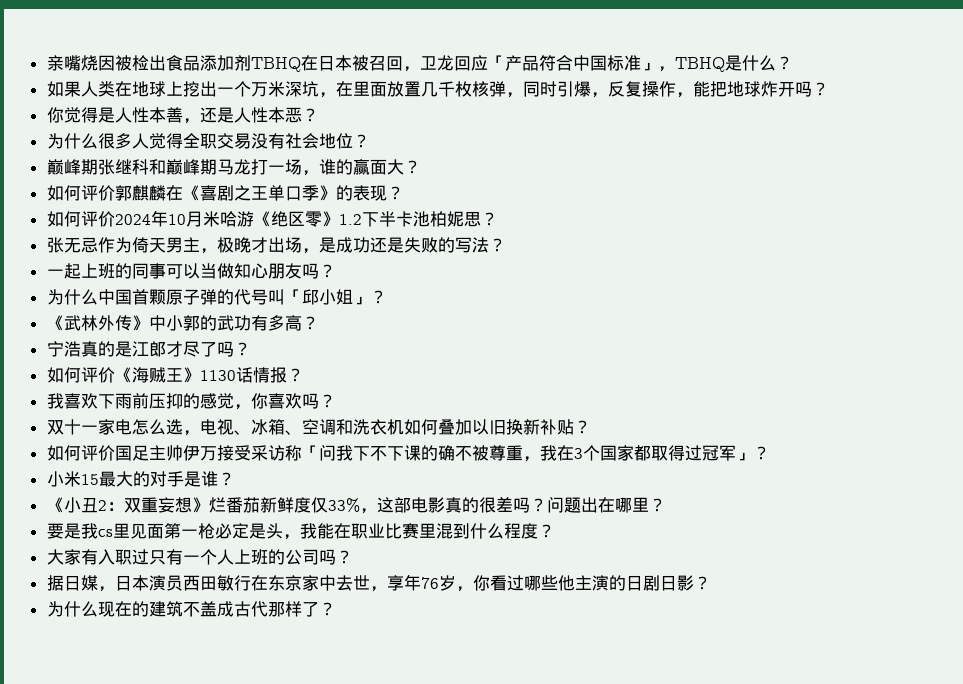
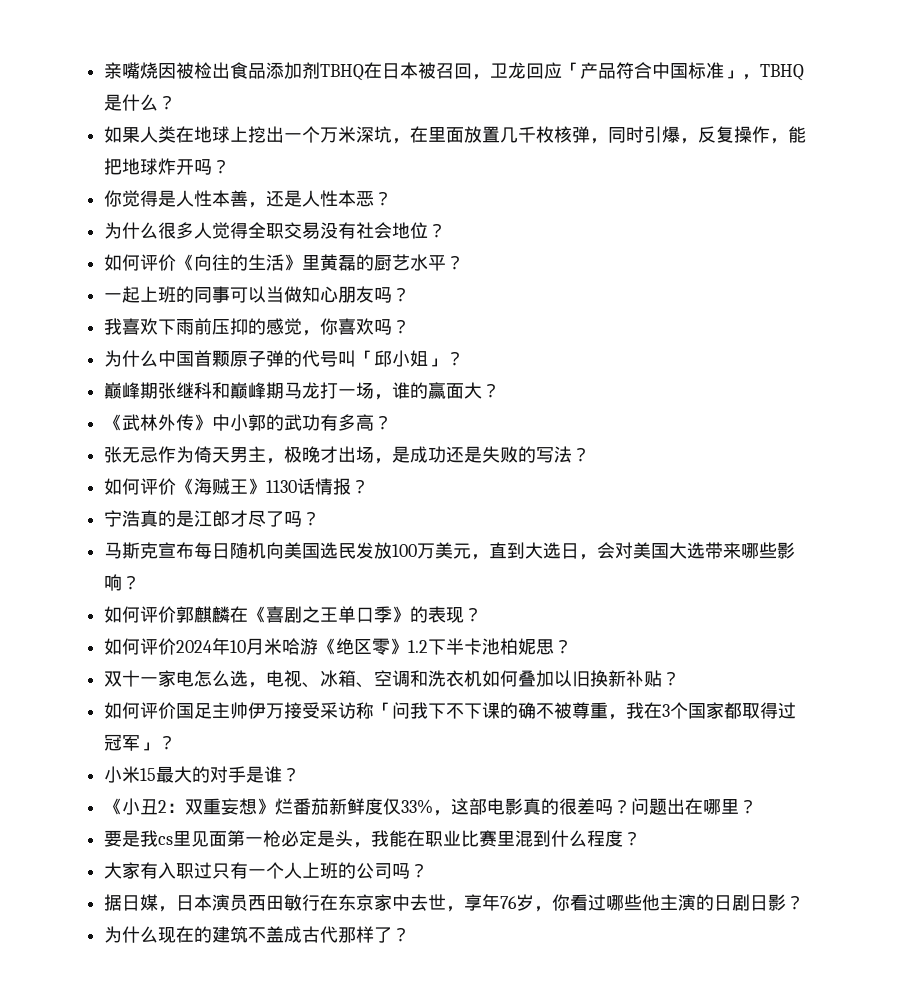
(370, 141) none -> [104,254,465,271] [104,286,411,303] [104,318,411,336] [104,350,465,367] // 如何评价《向往的生活》里黄磊的厨艺水平？ // 一起上班的同事可以当做知心朋友吗？ // 我喜欢下雨前压抑的感觉，你喜欢吗？ // 为什么中国首颗原子弹的代号叫「邱小姐」？
(421, 167) none -> [104,414,393,431] [104,446,591,464] [104,478,370,495] [104,510,321,527] [104,542,796,560] [104,574,141,591] // 《武林外传》中小郭的武功有多高？ // 张无忌作为倚天男主，极晚才出场，是成功还是失败的写法？ // 如何评价《海贼王》1130话情报？ // 宁浩真的是江郎才尽了吗？ // 马斯克宣布每日随机向美国选民发放100万美元，直到大选日，会对美国大选带来哪些影响？
[46,237,506,254] [46,263,336,279] [46,289,387,305] [46,315,319,331] [46,341,251,357] [46,367,304,383] [46,393,336,410] // 张无忌作为倚天男主，极晚才出场，是成功还是失败的写法？ // 一起上班的同事可以当做知心朋友吗？ // 为什么中国首颗原子弹的代号叫「邱小姐」？ // 《武林外传》中小郭的武功有多高？ // 宁浩真的是江郎才尽了吗？ // 如何评价《海贼王》1130话情报？ // 我喜欢下雨前压抑的感觉，你喜欢吗？ -> (573, 646) none

